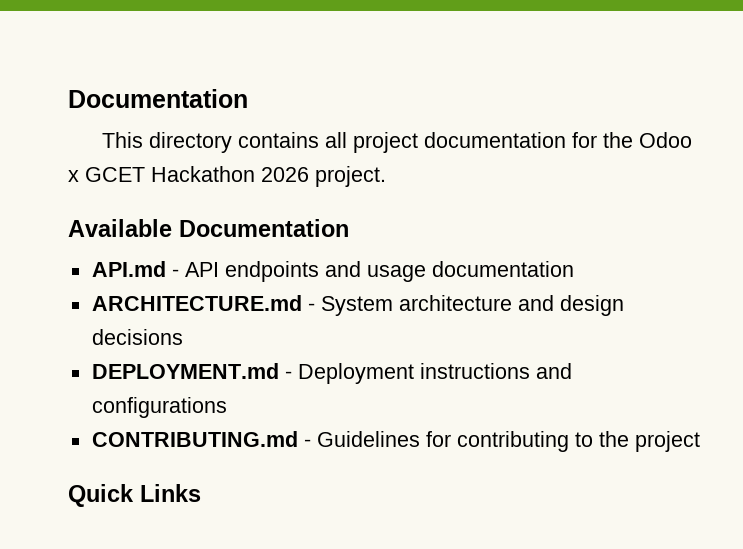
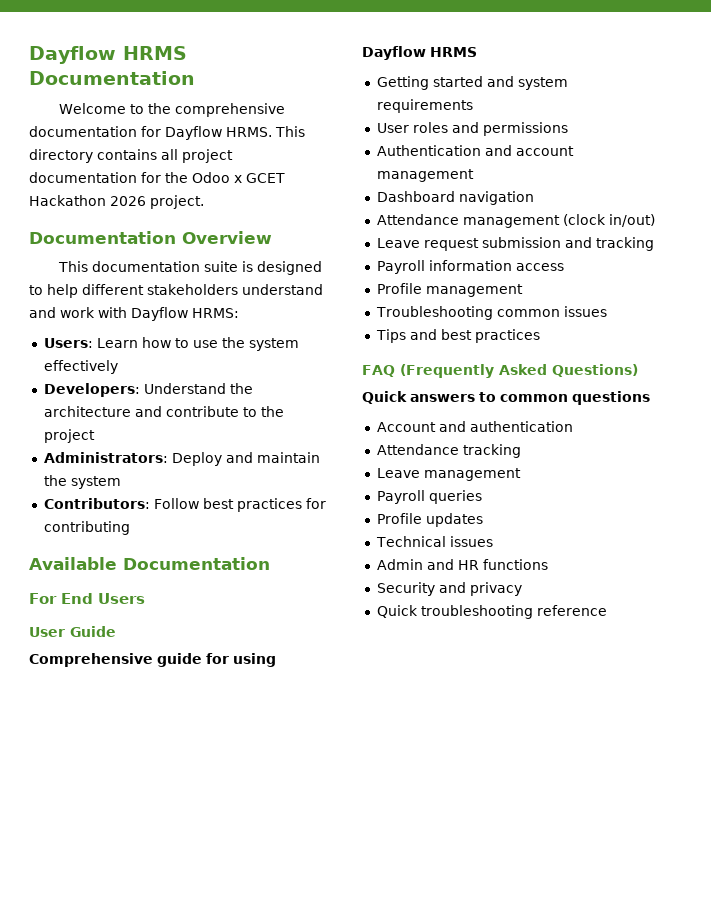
[68,89,248,108] Documentation // -> [29,46,187,64] [29,71,195,85] [58,103,285,117] [29,126,272,140] Dayflow HRMS Documentation // Welcome to the comprehensive documentation for Dayflow HRMS.
[68,219,349,237] [91,261,574,282] [91,295,624,316] [91,329,183,345] [91,363,572,384] [91,397,227,418] [91,431,700,452] [68,484,201,507] Available Documentation // API.md - API endpoints and usage documentation // ARCHITECTURE.md - System architecture and design decisions // DEPLOYMENT.md - Deployment instructions and configurations // CONTRIBUTING.md - Guidelines for contributing to the project // Quick Links -> [29,231,272,244] [57,261,322,275] [29,284,323,298] [29,307,239,321] [43,337,299,351] [43,360,118,374] [43,383,253,397] [43,406,284,417] [43,429,95,443] [43,452,320,466] [43,475,121,489] [43,498,326,512] [43,521,130,535] [29,557,270,570] [29,593,145,604] [29,626,116,637] [29,653,276,667] [362,46,477,60] [376,76,568,90] [376,99,473,113] [376,122,568,136] [376,145,574,156] [376,169,474,182] [376,191,534,205] [376,214,655,228] [376,237,654,251] [376,260,564,274] [376,283,523,297] [375,306,607,320] [375,329,540,343] [362,364,638,378] [362,391,650,405] [376,421,573,432] [376,444,521,458] [376,468,521,481] [376,490,482,504] [376,513,483,527] [375,536,493,547] [376,559,548,570] [376,582,522,596] [376,605,607,619] Documentation Overview // This documentation suite is designed to help different stakeholders understand and work with Dayflow HRMS: // Users: Learn how to use the system effectively // Developers: Understand the architecture and contribute to the project // Administrators: Deploy and maintain the system // Contributors: Follow best practices for contributing // Available Documentation // For End Users // User Guide // Comprehensive guide for using Dayflow HRMS // Getting started and system requirements // User roles and permissions // Authentication and account management // Dashboard navigation // Attendance management (clock in/out) // Leave request submission and tracking // Payroll information access // Profile management // Troubleshooting common issues // Tips and best practices // FAQ (Frequently Asked Questions) // Quick answers to common questions // Account and authentication // Attendance tracking // Leave management // Payroll queries // Profile updates // Technical issues // Admin and HR functions // Security and privacy // Quick troubleshooting reference

